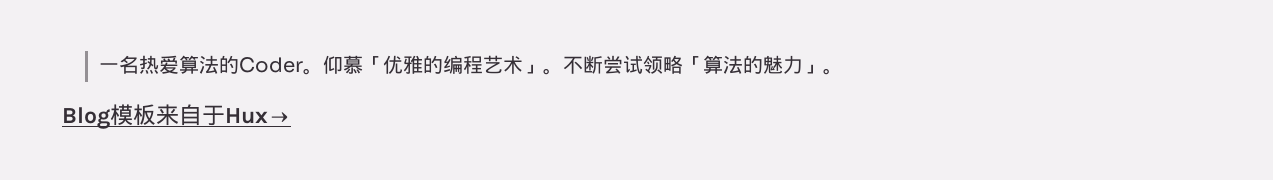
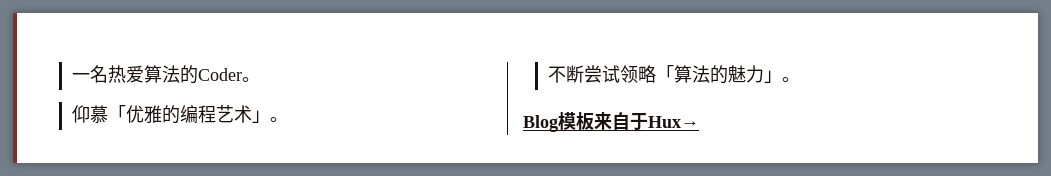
(324, 71) none -> (260, 79) //
(564, 71) none -> (288, 119) //

